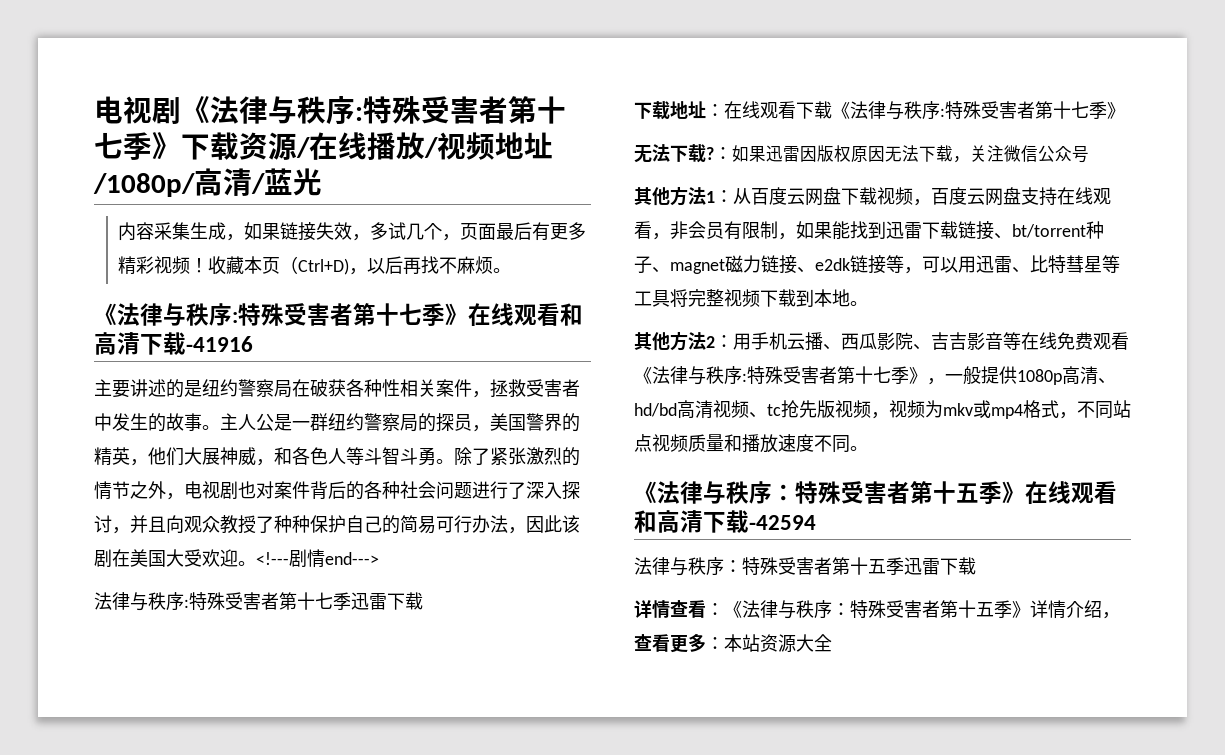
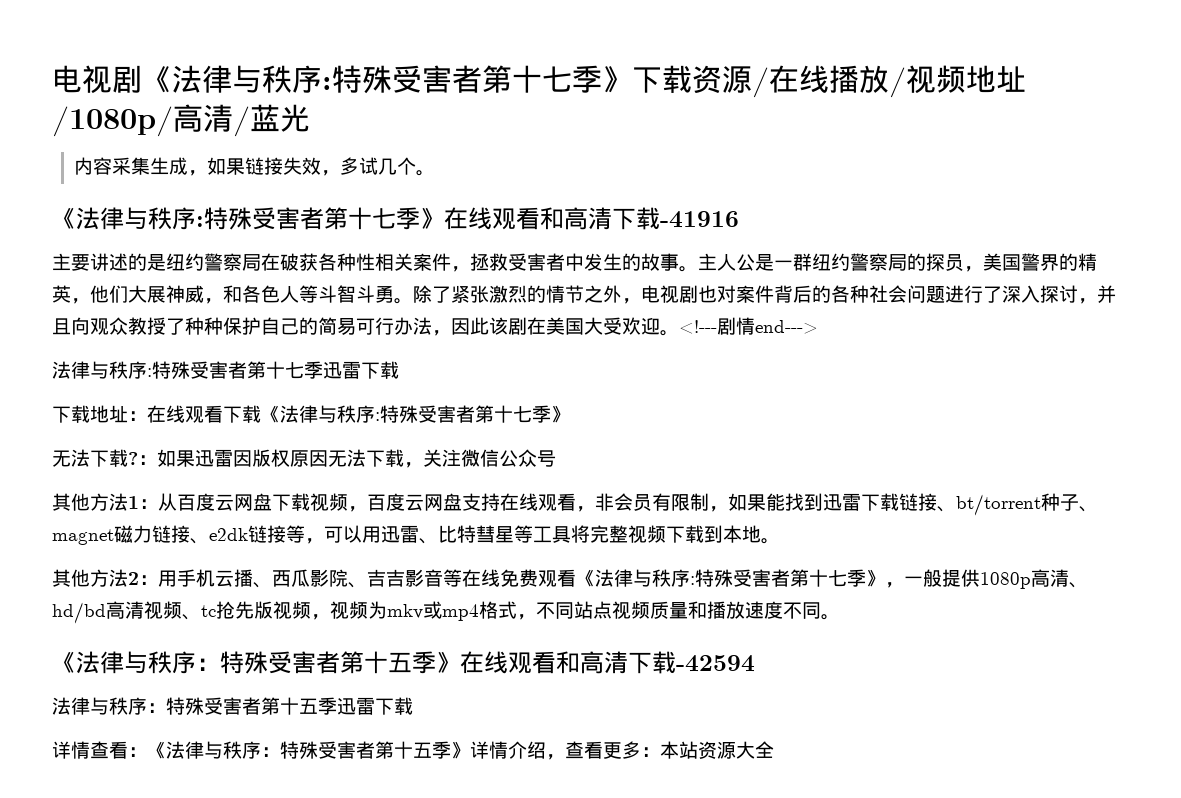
[442,222,587,241] [118,256,494,275] ，页面最后有更多精彩视频！收藏本页（Ctrl+D)，以后再找不麻烦 -> (417, 166) none

